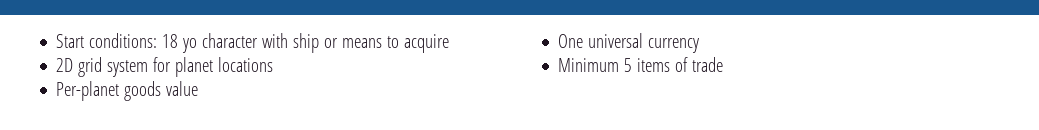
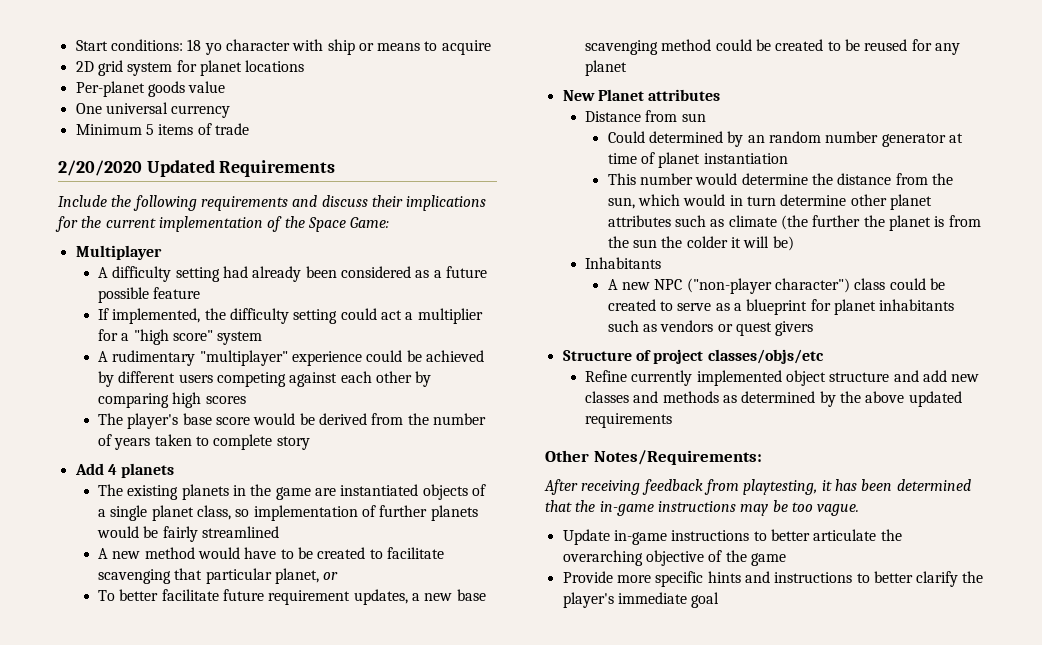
(724, 64) none -> [58,160,336,177] [58,195,487,211] [55,216,390,232] [75,245,162,260] [98,266,487,282] [98,287,201,303] [98,308,483,324] [98,329,263,345] [98,350,485,366] [98,371,432,387] [98,392,246,408] [98,413,486,429] [98,434,310,450] [74,463,175,478] [98,484,486,500] [98,505,478,521] [97,526,280,542] [98,547,444,559] [98,568,339,584] [98,589,486,605] [585,39,960,55] [585,60,628,76] [562,89,721,101] [585,110,706,122] [607,131,963,147] [607,152,788,168] [607,173,953,185] [607,194,932,210] [607,215,981,231] [607,236,794,251] [585,257,662,269] [607,278,945,294] [607,299,955,315] [607,320,814,336] [562,349,824,364] [585,370,980,386] [585,391,962,407] [585,413,673,428] [545,450,762,465] [544,479,971,495] [545,500,860,516] [562,529,902,545] [562,550,786,566] [562,571,984,587] [562,592,720,608] // 2/20/2020 Updated Requirements // Include the following requirements and discuss their implications for the current implementation of the Space Game: // Multiplayer // A difficulty setting had already been considered as a future possible feature // If implemented, the difficulty setting could act a multiplier for a "high score" system // A rudimentary "multiplayer" experience could be achieved by different users competing against each other by comparing high scores // The player's base score would be derived from the number of years taken to complete story // Add 4 planets // The existing planets in the game are instantiated objects of a single planet class, so implementation of further planets would be fairly streamlined // A new method would have to be created to facilitate scavenging that particular planet, or // To better facilitate future requirement updates, a new base scavenging method could be created to be reused for any planet // New Planet attributes // Distance from sun // Could determined by an random number generator at time of planet instantiation // This number would determine the distance from the sun, which would in turn determine other planet attributes such as climate (the further the planet is from the sun the colder it will be) // Inhabitants // A new NPC ("non-player character") class could be created to serve as a blueprint for planet inhabitants such as vendors or quest givers // Structure of project classes/objs/etc // Refine currently implemented object structure and add new classes and methods as determined by the above updated requirements // Other Notes/Requirements: // After receiving feedback from playtesting, it has been determined that the in-game instructions may be too vague. // Update in-game instructions to better articulate the overarching objective of the game // Provide more specific hints and instructions to better clarify the player's immediate goal

